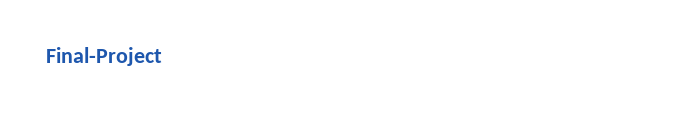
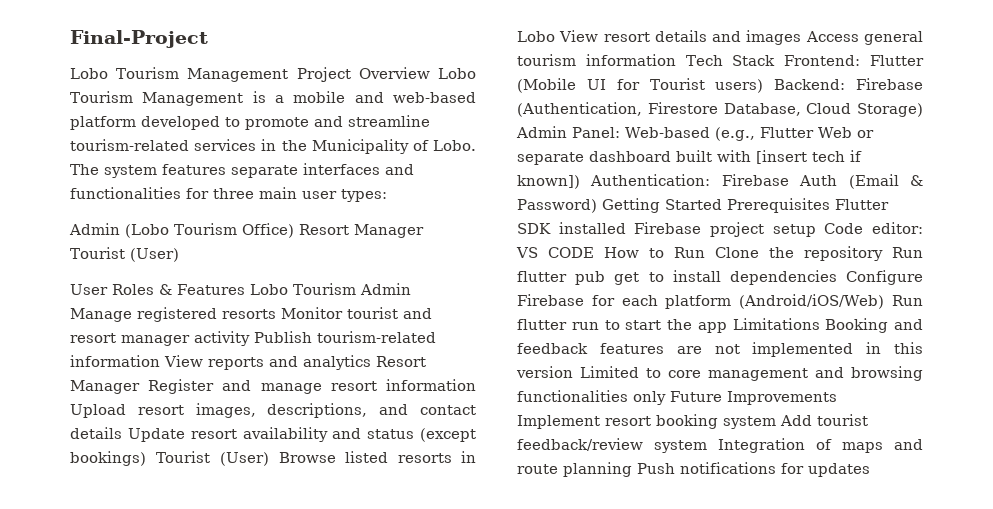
(162, 56) none -> [70,67,476,82] [70,91,476,106] [70,115,430,130] [70,139,476,154] [70,163,414,178] [70,187,387,202] [69,223,424,238] [70,247,179,262] [70,283,411,295] [70,307,432,322] [70,331,436,346] [70,355,426,370] [70,379,476,394] [70,403,476,418] [70,427,476,442] [70,451,477,466] [517,30,923,45] [517,54,924,66] [517,78,923,93] [517,102,923,117] [516,126,874,141] [517,150,862,165] [517,174,923,189] [517,198,889,213] [517,222,923,237] [516,246,923,261] [517,270,923,285] [517,294,923,309] [517,318,923,333] [517,342,923,357] [516,366,923,381] [517,390,837,405] [517,414,868,429] [517,438,923,453] [517,462,870,477] // Lobo Tourism Management Project Overview Lobo Tourism Management is a mobile and web-based platform developed to promote and streamline tourism-related services in the Municipality of Lobo. The system features separate interfaces and functionalities for three main user types: // Admin (Lobo Tourism Office) Resort Manager Tourist (User) // User Roles & Features Lobo Tourism Admin Manage registered resorts Monitor tourist and resort manager activity Publish tourism-related information View reports and analytics Resort Manager Register and manage resort information Upload resort images, descriptions, and contact details Update resort availability and status (except bookings) Tourist (User) Browse listed resorts in Lobo View resort details and images Access general tourism information Tech Stack Frontend: Flutter (Mobile UI for Tourist users) Backend: Firebase (Authentication, Firestore Database, Cloud Storage) Admin Panel: Web-based (e.g., Flutter Web or separate dashboard built with [insert tech if known]) Authentication: Firebase Auth (Email & Password) Getting Started Prerequisites Flutter SDK installed Firebase project setup Code editor: VS CODE How to Run Clone the repository Run flutter pub get to install dependencies Configure Firebase for each platform (Android/iOS/Web) Run flutter run to start the app Limitations Booking and feedback features are not implemented in this version Limited to core management and browsing functionalities only Future Improvements Implement resort booking system Add tourist feedback/review system Integration of maps and route planning Push notifications for updates

